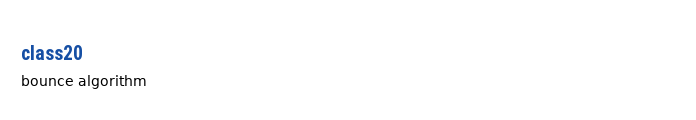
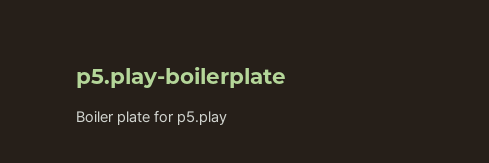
[21,45,83,60] [21,75,147,89] class20 // bounce algorithm -> [76,67,286,88] [76,110,228,125] p5.play-boilerplate // Boiler plate for p5.play

